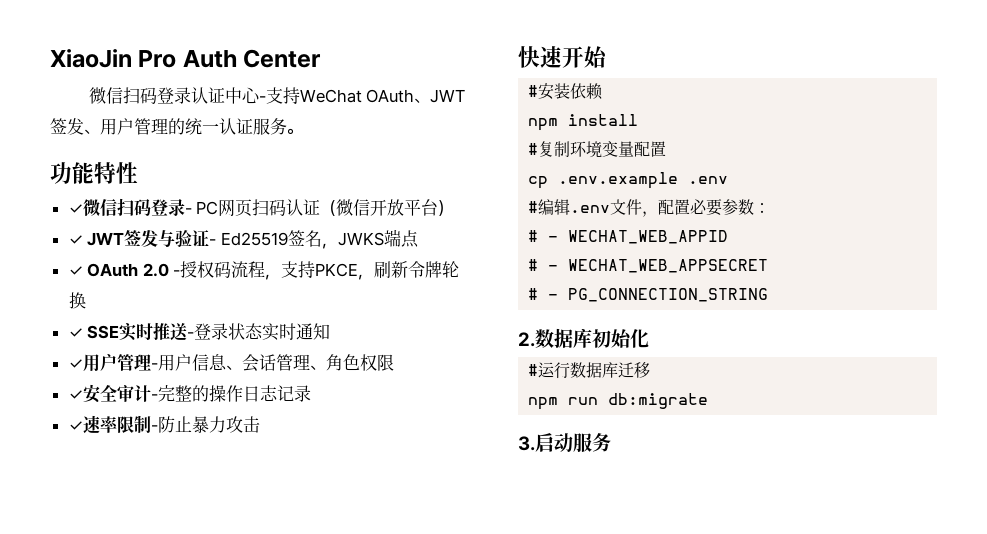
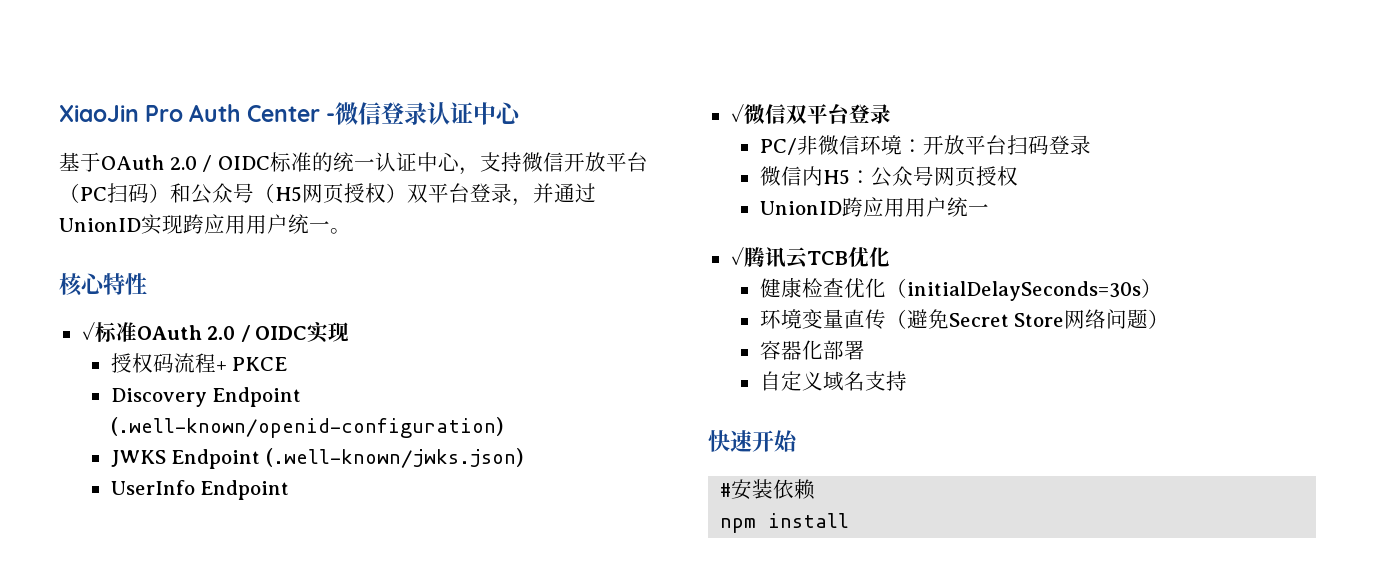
[88,87,157,104] // 微信扫码 -> [325,102,381,125] -微信
[258,87,466,104] [50,118,303,135] [50,162,138,184] [68,198,455,217] [68,229,419,249] [68,261,460,280] [68,292,86,309] [68,322,331,341] [68,353,394,372] [68,384,311,403] [68,415,260,434] -支持WeChat OAuth、JWT签发、用户管理的统一认证服务。 // 功能特性 // ✓微信扫码登录- PC网页扫码认证（微信开放平台） // ✓ JWT签发与验证- Ed25519签名，JWKS端点 // ✓ OAuth 2.0 -授权码流程，支持PKCE，刷新令牌轮换 // ✓ SSE实时推送-登录状态实时通知 // ✓用户管理-用户信息、会话管理、角色权限 // ✓安全审计-完整的操作日志记录 // ✓速率限制-防止暴力攻击 -> [59,152,648,175] [59,183,596,206] [59,214,351,235] [59,273,147,297] [81,322,350,343] [110,353,288,373] [110,387,302,407] [110,417,503,438] [110,448,523,469] [110,480,290,500] [730,104,891,124] [759,135,1091,155] [759,166,1018,187] [759,197,989,217] [730,247,890,269] [759,278,1162,301] [759,309,1170,329] [759,340,865,360] [759,371,907,391] // 基于OAuth 2.0 / OIDC标准的统一认证中心，支持微信开放平台（PC扫码）和公众号（H5网页授权）双平台登录，并通过UnionID实现跨应用用户统一。 // 核心特性 // ✓标准OAuth 2.0 / OIDC实现 // 授权码流程+ PKCE // Discovery Endpoint (.well-known/openid-configuration) // JWKS Endpoint (.well-known/jwks.json) // UserInfo Endpoint // ✓微信双平台登录 // PC/非微信环境：开放平台扫码登录 // 微信内H5：公众号网页授权 // UnionID跨应用用户统一 // ✓腾讯云TCB优化 // 健康检查优化（initialDelaySeconds=30s） // 环境变量直传（避免Secret Store网络问题） // 容器化部署 // 自定义域名支持
[528,141,667,158] [528,172,729,189] [528,199,771,217] [528,230,729,244] [528,259,769,273] [528,288,769,302] [518,328,649,348] [528,362,651,379] [528,393,709,410] [518,433,611,452] // #复制环境变量配置 // cp .env.example .env // #编辑.env文件，配置必要参数： // # - WECHAT_WEB_APPID // # - WECHAT_WEB_APPSECRET // # - PG_CONNECTION_STRING // 2.数据库初始化 // #运行数据库迁移 // npm run db:migrate // 3.启动服务 -> (850, 520) none

